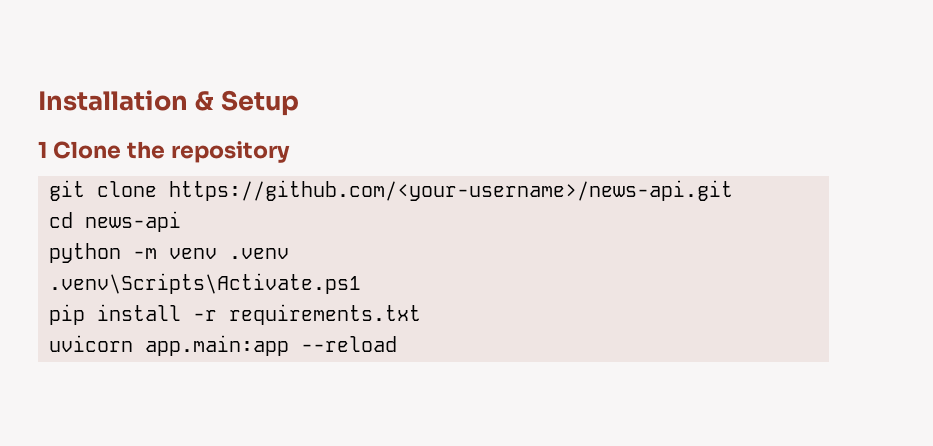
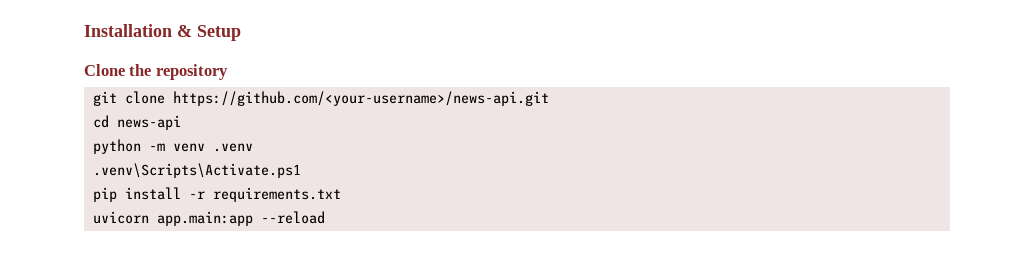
[38,141,47,158] 1 -> (241, 33) none

